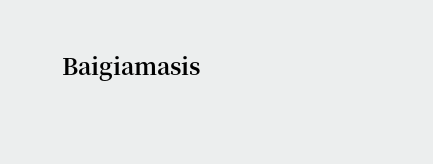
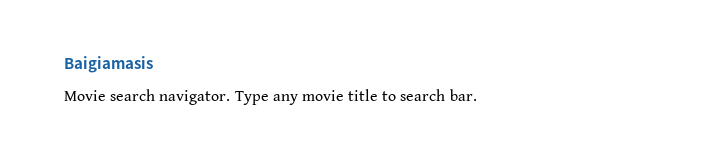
(200, 68) none -> [64,89,477,105] // Movie search navigator. Type any movie title to search bar.

